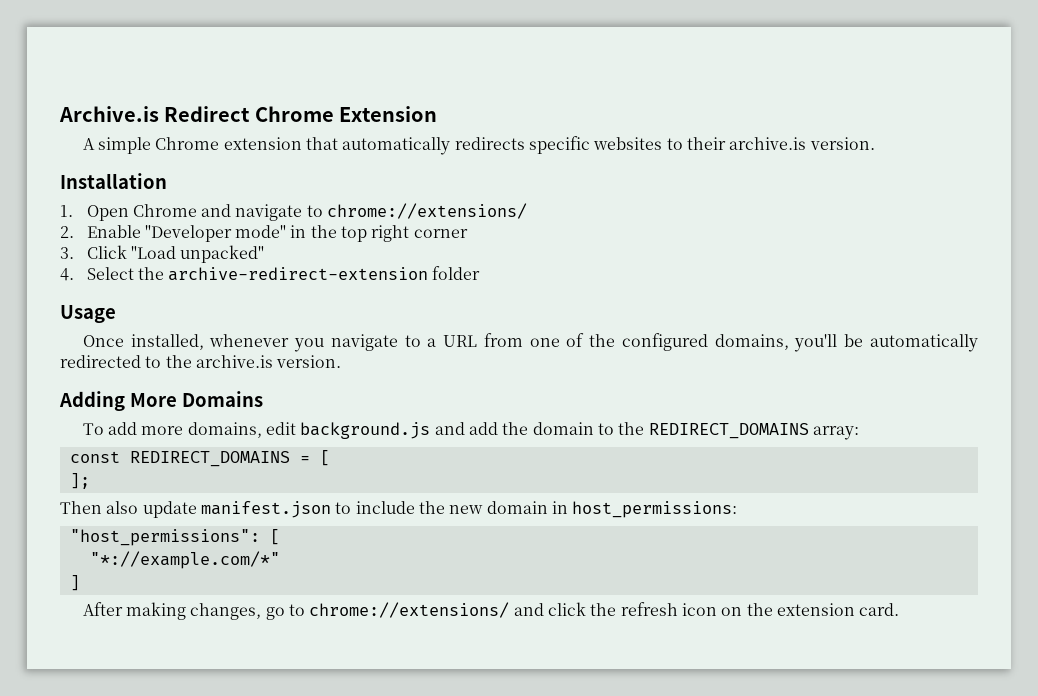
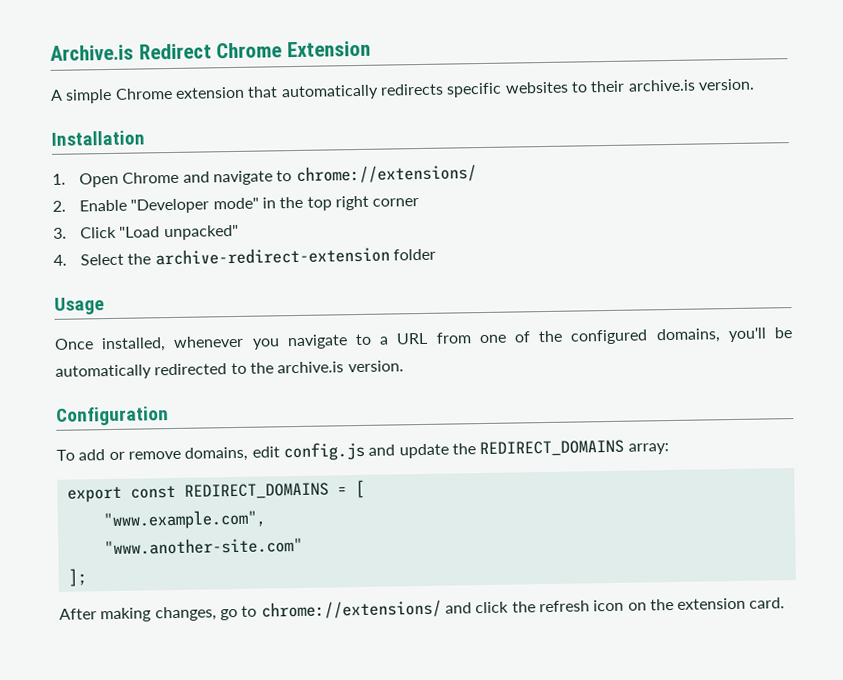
[59,391,263,411] Adding More Domains -> [56,406,169,426] Configuration
[141,422,614,439] more domains, edit background.js and add the domain to -> [108,441,449,462] or remove domains, edit config.js and update
(859, 433) none -> [66,486,122,503] export
(330, 458) none -> [102,509,266,531] [103,536,303,556] // "www.example.com", // "www.another-site.com"
[60,501,738,518] [69,529,280,546] [89,551,280,569] [69,575,80,591] // Then also update manifest.json to include the new domain in host_permissions: // "host_permissions": [ // "*://example.com/*" // ] -> (87, 577) none

